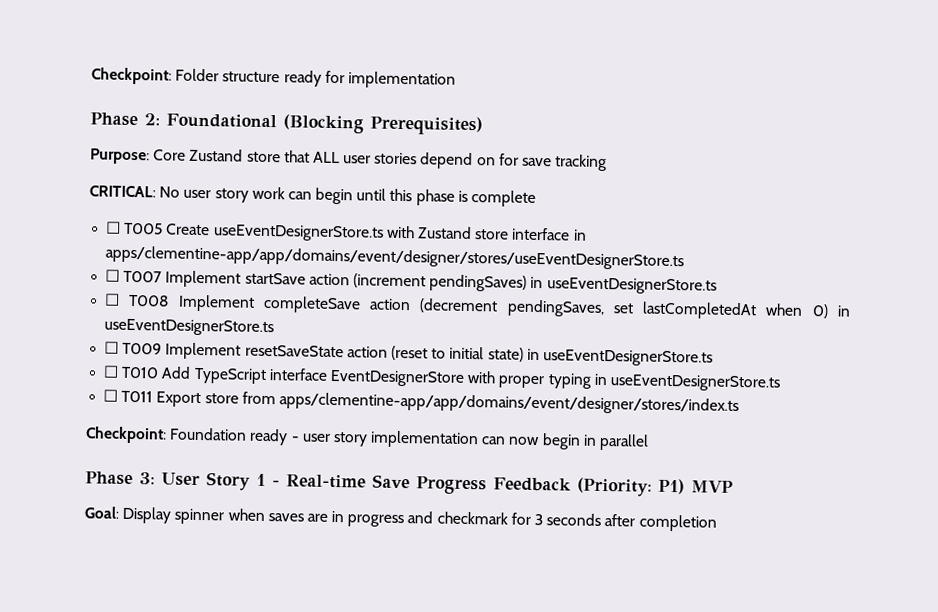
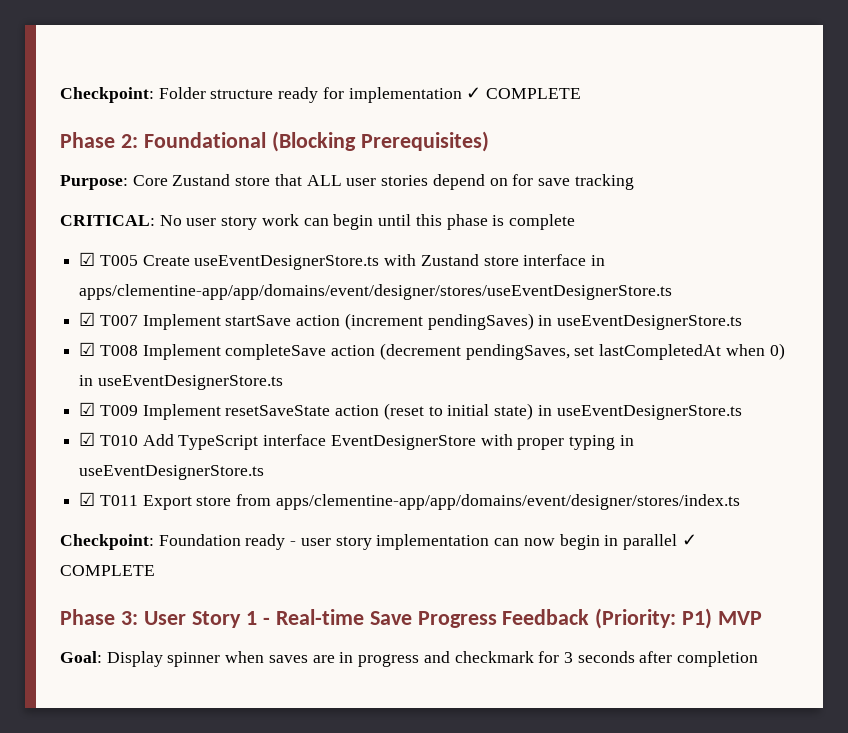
(456, 80) none -> [466,87,582,99] ✓ COMPLETE
[106,221,122,234] ☐ -> [79,252,96,266] ☑
[105,269,121,282] ☐ -> [79,312,96,326] ☑
[104,293,121,306] ☐ -> [79,342,96,356] ☑
[104,341,120,354] ☐ -> [79,402,96,416] ☑
[103,365,120,378] ☐ -> [79,432,96,446] ☑
[103,389,119,402] ☐ -> [79,492,96,506] ☑
(650, 442) none -> [681,534,697,546] [60,565,155,576] ✓ COMPLETE

